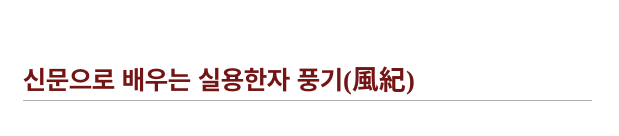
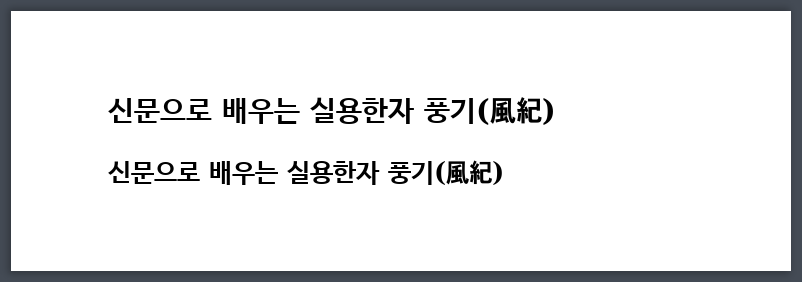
[23,66,416,95] 신문으로 배우는 실용한자 풍기(風紀) -> [108,97,556,125] [108,160,504,185] 신문으로 배우는 실용한자 풍기(風紀) // 신문으로 배우는 실용한자 풍기(風紀)

